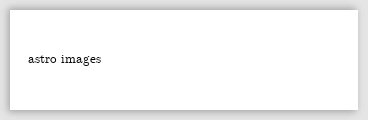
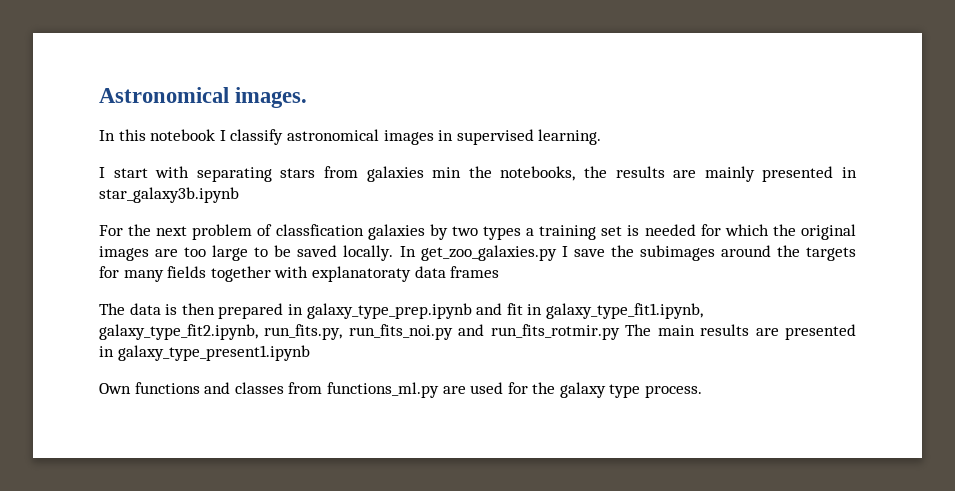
[28,55,101,66] astro images -> [99,87,308,108] [99,129,602,145] [99,166,858,182] [99,187,239,203] [99,224,856,240] [99,245,856,261] [99,266,500,282] [99,303,703,319] [99,324,857,340] [99,345,310,361] [99,382,703,398] Astronomical images. // In this notebook I classify astronomical images in supervised learning. // I start with separating stars from galaxies min the notebooks, the results are mainly presented in star_galaxy3b.ipynb // For the next problem of classfication galaxies by two types a training set is needed for which the original images are too large to be saved locally. In get_zoo_galaxies.py I save the subimages around the targets for many fields together with explanatoraty data frames // The data is then prepared in galaxy_type_prep.ipynb and fit in galaxy_type_fit1.ipynb, galaxy_type_fit2.ipynb, run_fits.py, run_fits_noi.py and run_fits_rotmir.py The main results are presented in galaxy_type_present1.ipynb // Own functions and classes from functions_ml.py are used for the galaxy type process.

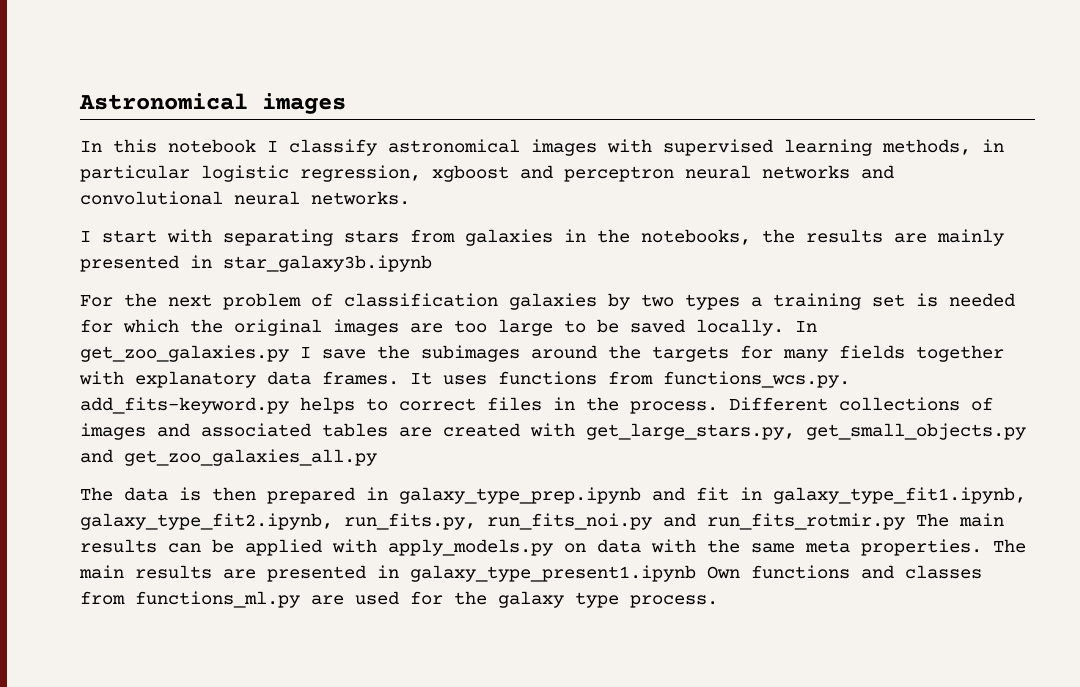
[235,87,308,108] images. -> [262,93,346,114] images
[438,129,602,145] in supervised learning. -> [607,139,1004,156] [80,165,894,182] [80,191,410,205] with supervised learning methods, in particular logistic regression, xgboost and perceptron neural networks and convolutional neural networks.
[432,167,462,178] min -> [564,229,586,242] in
[275,224,364,236] classfication -> [344,293,498,307] classification
[311,266,500,282] explanatoraty data frames -> [135,371,850,388] [80,397,993,414] [80,423,1026,440] [80,449,377,466] explanatory data frames. It uses functions from functions_wcs.py. add_fits-keyword.py helps to correct files in the process. Different collections of images and associated tables are created with get_large_stars.py, get_small_objects.py and get_zoo_galaxies_all.py
(750, 330) none -> [168,539,1026,556] [79,565,212,579] can be applied with apply_models.py on data with the same meta properties. The main results
(310, 353) // -> (696, 573) none

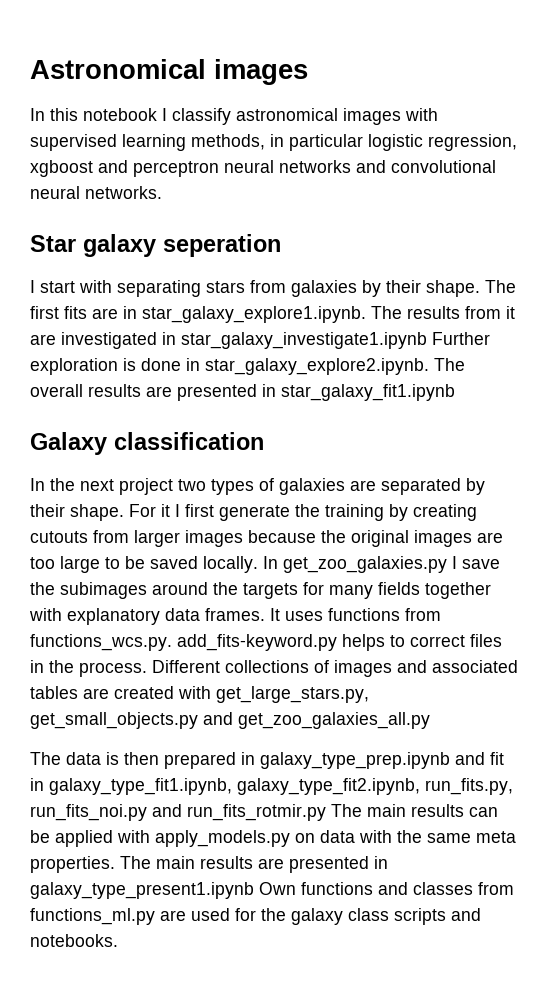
(410, 198) none -> [30,234,281,257] // Star galaxy seperation
[564,229,1004,246] [80,255,432,272] [80,293,1015,310] [80,319,179,333] in the notebooks, the results are mainly presented in star_galaxy3b.ipynb // For the next problem of classification galaxies by two types a training set is needed for which -> [362,280,516,297] [30,306,515,323] [30,332,490,349] [30,358,465,375] [30,384,455,401] [30,432,264,455] [30,478,485,495] [30,504,477,521] [30,530,316,547] by their shape. The first fits are in star_galaxy_explore1.ipynb. The results from it are investigated in star_galaxy_investigate1.ipynb Further exploration is done in star_galaxy_explore2.ipynb. The overall results are presented in star_galaxy_fit1.ipynb // Galaxy classification // In the next project two types of galaxies are separated by their shape. For it I first generate the training by creating cutouts from larger images because
[575,592,718,608] type process. -> [348,908,481,925] [30,934,118,947] class scripts and notebooks.

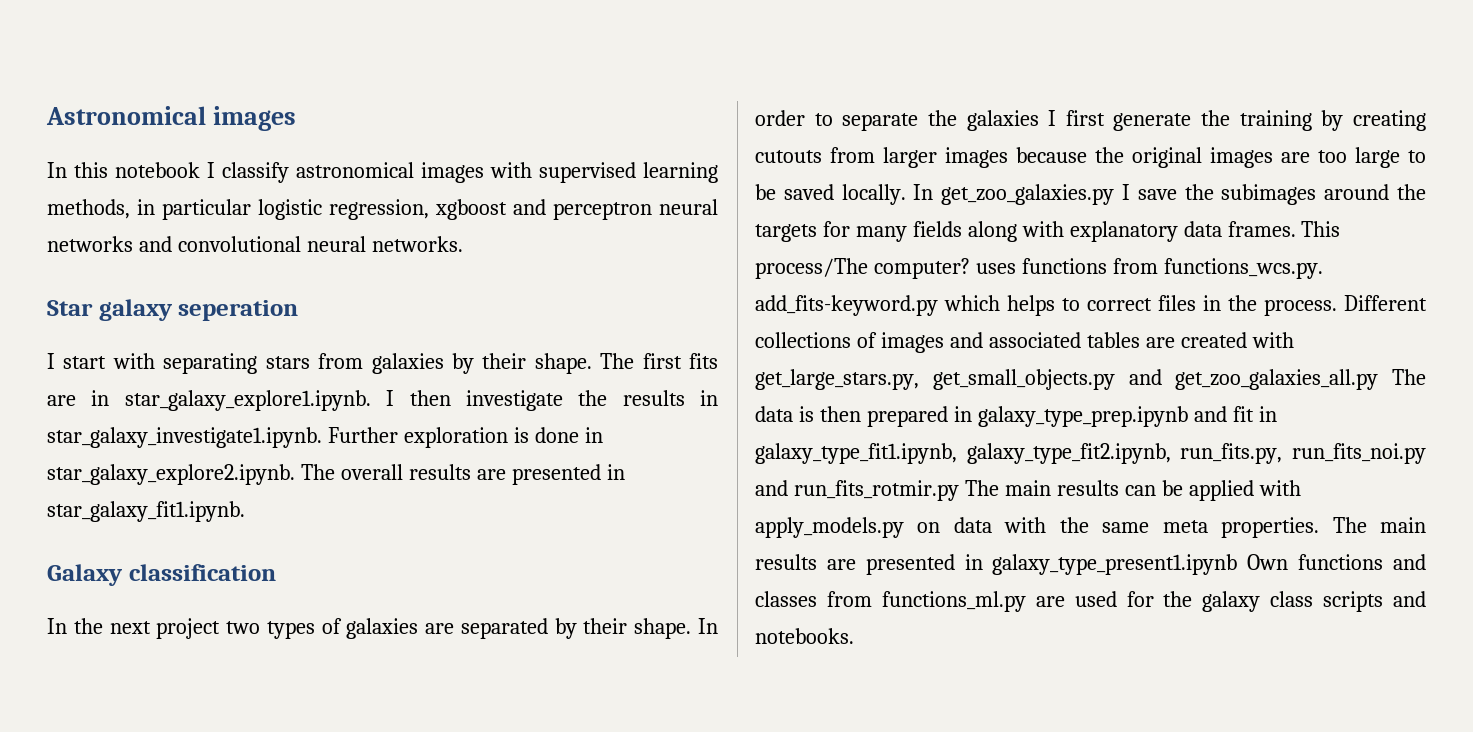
[371,306,515,319] [30,332,427,349] The results from it are investigated in star_galaxy_investigate1.ipynb -> [386,390,718,411] [47,427,322,448] I then investigate the results in star_galaxy_investigate1.ipynb.
[281,384,455,401] star_galaxy_fit1.ipynb -> [47,501,245,522] star_galaxy_fit1.ipynb.
[129,504,170,517] For it -> [697,618,718,634] [755,110,1039,131] In order to separate the galaxies
[425,582,491,599] together -> [967,221,1017,242] along
[270,608,280,621] It -> [1301,221,1341,237] [755,258,970,279] This process/The computer?
(337, 642) none -> [944,295,1000,311] which
(430, 720) // -> (1379, 379) none

